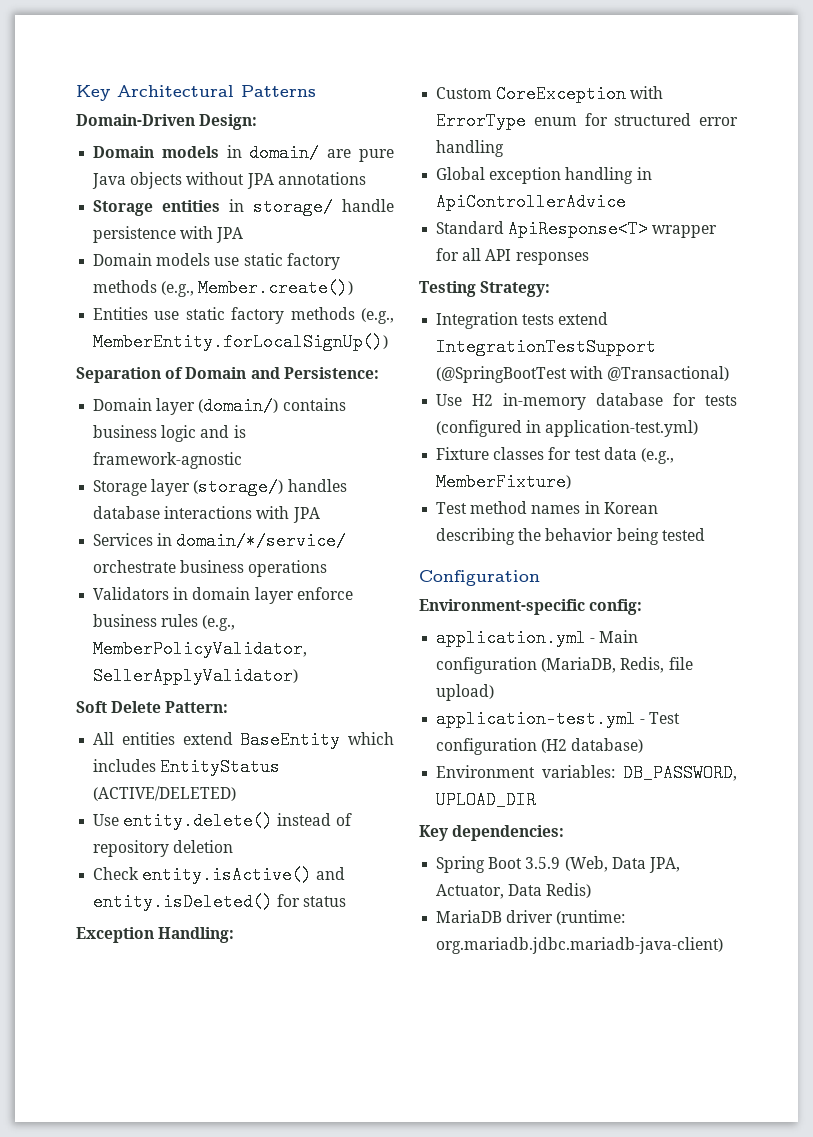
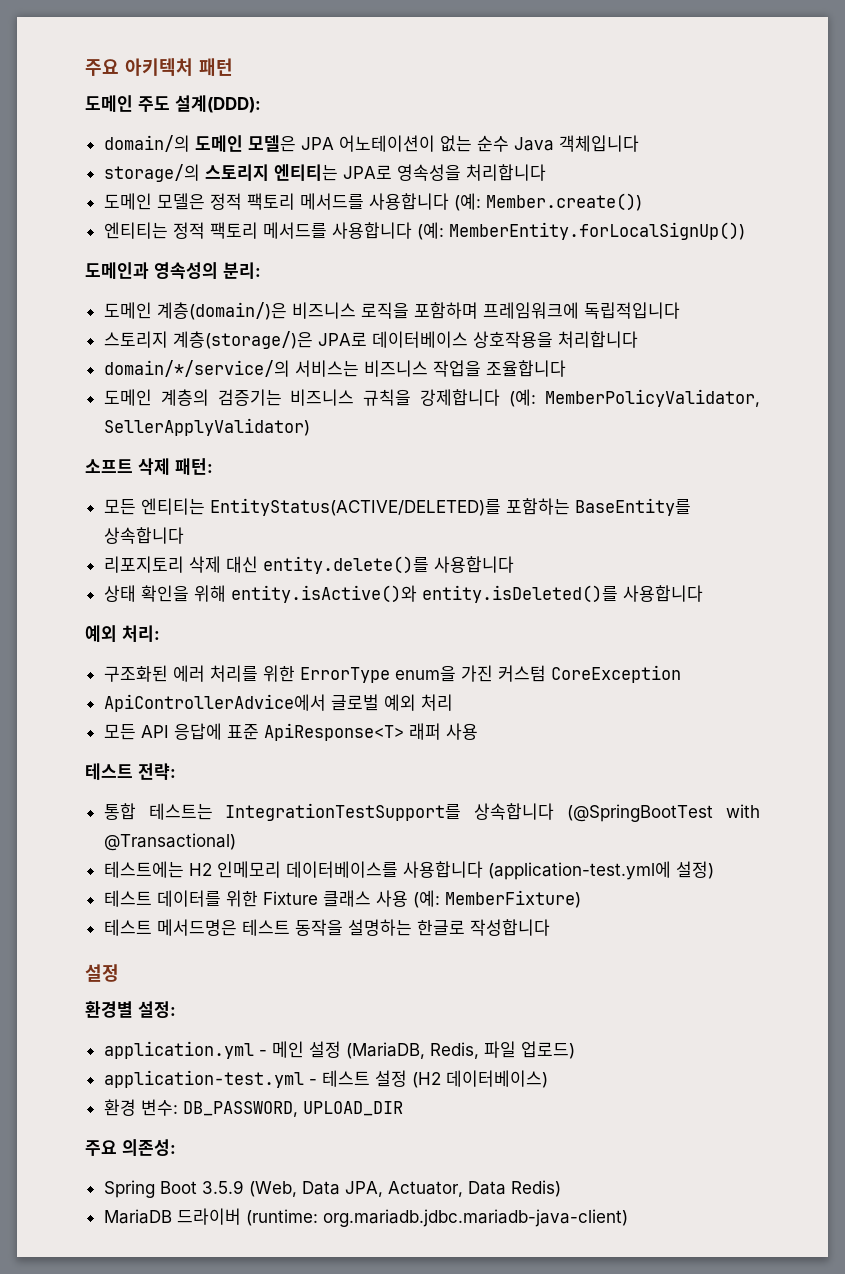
[76,85,316,101] [76,114,258,130] [93,144,394,162] [92,172,366,189] [93,198,394,216] [93,226,244,243] [93,253,340,270] [93,279,354,297] [93,307,394,324] [93,333,389,351] [76,367,379,383] [93,397,346,415] [93,425,246,442] [93,452,243,469] [93,478,347,496] [93,506,320,523] [93,532,347,550] [93,560,328,577] [93,587,353,604] [93,614,236,631] [93,640,308,658] [93,667,299,685] [76,701,229,713] [93,731,394,749] [93,758,281,776] [93,786,237,801] [93,812,352,830] [93,840,234,857] [93,866,346,884] [93,893,347,911] [76,927,235,943] [436,85,664,103] [436,112,738,130] [436,140,505,157] [436,167,652,184] [436,193,627,211] [436,220,718,238] [436,248,589,265] [419,281,551,297] [436,312,609,329] [436,338,657,356] [436,366,730,383] [436,393,737,410] [436,420,699,437] [436,447,674,464] [436,473,572,491] [436,501,658,514] [436,528,705,545] [419,570,540,586] [419,599,643,615] [436,629,639,647] [436,657,693,674] [436,684,495,701] [436,710,681,728] [436,738,644,755] [436,765,616,778] Key Architectural Patterns // Domain-Driven Design: // Domain models in domain/ are pure Java objects without JPA annotations // Storage entities in storage/ handle persistence with JPA // Domain models use static factory methods (e.g., Member.create()) // Entities use static factory methods (e.g., MemberEntity.forLocalSignUp()) // Separation of Domain and Persistence: // Domain layer (domain/) contains business logic and is framework-agnostic // Storage layer (storage/) handles database interactions with JPA // Services in domain/*/service/ orchestrate business operations // Validators in domain layer enforce business rules (e.g., MemberPolicyValidator, SellerApplyValidator) // Soft Delete Pattern: // All entities extend BaseEntity which includes EntityStatus (ACTIVE/DELETED) // Use entity.delete() instead of repository deletion // Check entity.isActive() and entity.isDeleted() for status // Exception Handling: // Custom CoreException with ErrorType enum for structured error handling // Global exception handling in ApiControllerAdvice // Standard ApiResponse<T> wrapper for all API responses // Testing Strategy: // Integration tests extend IntegrationTestSupport (@SpringBootTest with @Transactional) // Use H2 in-memory database for tests (configured in application-test.yml) // Fixture classes for test data (e.g., MemberFixture) // Test method names in Korean describing the behavior being tested // Configuration // Environment-specific config: // application.yml - Main configuration (MariaDB, Redis, file upload) // application-test.yml - Test configuration (H2 database) // Environment variables: -> [85,58,233,76] [85,95,261,113] [103,135,639,152] [103,164,546,182] [103,193,642,211] [103,222,745,240] [85,262,261,279] [103,302,680,320] [103,331,638,349] [103,360,566,377] [103,389,760,407] [103,418,310,436] [85,458,213,475] [103,498,691,516] [103,527,184,544] [103,556,514,574] [103,585,703,603] [85,625,160,642] [103,665,681,683] [103,694,453,712] [103,723,478,741] [85,763,176,780] [103,803,760,822] [103,833,236,851] [103,861,714,880] [103,890,581,908] [103,919,550,936] [85,964,119,982] [85,1001,176,1018] [103,1041,575,1059] [103,1070,548,1088] [103,1099,178,1116] 주요 아키텍처 패턴 // 도메인 주도 설계(DDD): // domain/의 도메인 모델은 JPA 어노테이션이 없는 순수 Java 객체입니다 // storage/의 스토리지 엔티티는 JPA로 영속성을 처리합니다 // 도메인 모델은 정적 팩토리 메서드를 사용합니다 (예: Member.create()) // 엔티티는 정적 팩토리 메서드를 사용합니다 (예: MemberEntity.forLocalSignUp()) // 도메인과 영속성의 분리: // 도메인 계층(domain/)은 비즈니스 로직을 포함하며 프레임워크에 독립적입니다 // 스토리지 계층(storage/)은 JPA로 데이터베이스 상호작용을 처리합니다 // domain/*/service/의 서비스는 비즈니스 작업을 조율합니다 // 도메인 계층의 검증기는 비즈니스 규칙을 강제합니다 (예: MemberPolicyValidator, SellerApplyValidator) // 소프트 삭제 패턴: // 모든 엔티티는 EntityStatus(ACTIVE/DELETED)를 포함하는 BaseEntity를 상속합니다 // 리포지토리 삭제 대신 entity.delete()를 사용합니다 // 상태 확인을 위해 entity.isActive()와 entity.isDeleted()를 사용합니다 // 예외 처리: // 구조화된 에러 처리를 위한 ErrorType enum을 가진 커스텀 CoreException // ApiControllerAdvice에서 글로벌 예외 처리 // 모든 API 응답에 표준 ApiResponse<T> 래퍼 사용 // 테스트 전략: // 통합 테스트는 IntegrationTestSupport를 상속합니다 (@SpringBootTest with @Transactional) // 테스트에는 H2 인메모리 데이터베이스를 사용합니다 (application-test.yml에 설정) // 테스트 데이터를 위한 Fixture 클래스 사용 (예: MemberFixture) // 테스트 메서드명은 테스트 동작을 설명하는 한글로 작성합니다 // 설정 // 환경별 설정: // application.yml - 메인 설정 (MariaDB, Redis, 파일 업로드) // application-test.yml - 테스트 설정 (H2 데이터베이스) // 환경 변수:
[419,825,565,841] Key dependencies: -> [85,1139,176,1156] 주요 의존성:
[506,910,554,923] driver -> [176,1208,241,1225] 드라이버

